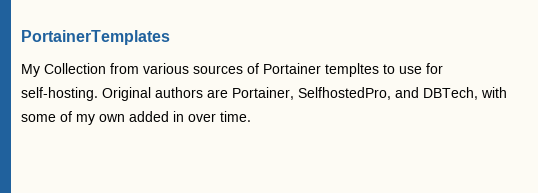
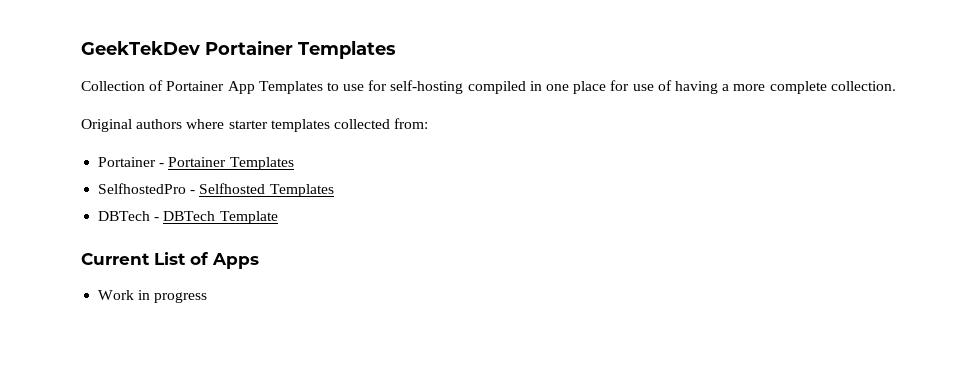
[21,30,170,45] [21,63,443,77] [21,87,507,101] [21,111,251,125] PortainerTemplates // My Collection from various sources of Portainer templtes to use for self-hosting. Original authors are Portainer, SelfhostedPro, and DBTech, with some of my own added in over time. -> [81,40,396,59] [81,80,896,94] [81,118,429,132] [98,157,294,170] [98,183,334,197] [98,211,278,224] [81,252,259,269] [98,290,208,303] GeekTekDev Portainer Templates // Collection of Portainer App Templates to use for self-hosting compiled in one place for use of having a more complete collection. // Original authors where starter templates collected from: // Portainer - Portainer Templates // SelfhostedPro - Selfhosted Templates // DBTech - DBTech Template // Current List of Apps // Work in progress

